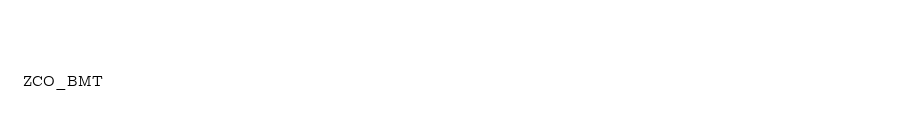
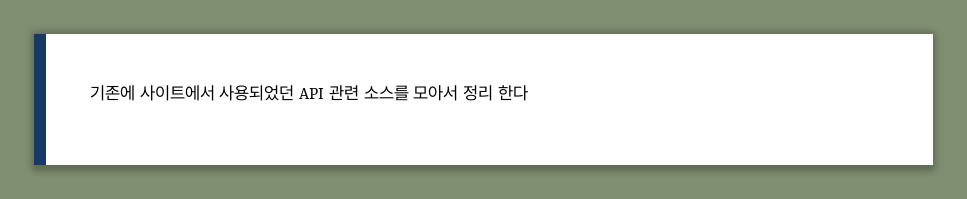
[23,75,103,90] ZCO_BMT -> [90,85,528,101] 기존에 사이트에서 사용되었던 API 관련 소스를 모아서 정리 한다

